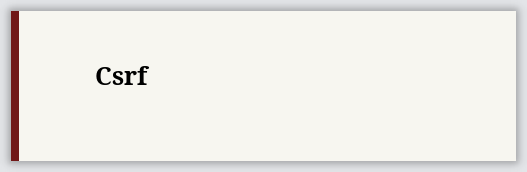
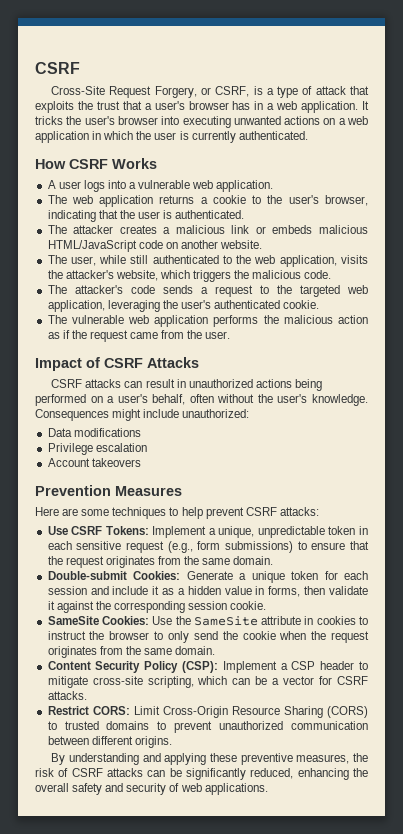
[95,66,150,85] Csrf -> [35,62,80,74] [51,86,369,98] [35,101,369,113] [35,116,369,128] [35,131,308,143] [35,158,157,169] [47,180,274,192] [47,195,369,207] [47,210,245,222] [47,225,368,234] [47,240,263,252] [47,255,369,267] [47,270,332,282] [47,285,368,297] [47,300,320,312] [47,315,369,327] [47,330,231,342] [35,357,199,371] [51,379,322,391] [35,394,368,406] [35,409,250,421] [47,428,141,437] [47,443,147,455] [47,458,141,467] [35,485,182,496] [35,507,319,519] [47,526,368,538] [47,541,369,553] [47,556,274,568] [47,571,369,583] [47,586,368,597] [47,601,267,613] [47,616,368,626] [47,631,369,643] [47,646,216,658] [47,661,368,673] [47,676,368,688] [47,691,87,700] [47,706,369,718] [47,721,368,733] [47,736,172,748] [51,753,368,765] [35,768,368,780] [35,783,268,795] CSRF // Cross-Site Request Forgery, or CSRF, is a type of attack that exploits the trust that a user's browser has in a web application. It tricks the user's browser into executing unwanted actions on a web application in which the user is currently authenticated. // How CSRF Works // A user logs into a vulnerable web application. // The web application returns a cookie to the user's browser, indicating that the user is authenticated. // The attacker creates a malicious link or embeds malicious HTML/JavaScript code on another website. // The user, while still authenticated to the web application, visits the attacker's website, which triggers the malicious code. // The attacker's code sends a request to the targeted web application, leveraging the user's authenticated cookie. // The vulnerable web application performs the malicious action as if the request came from the user. // Impact of CSRF Attacks // CSRF attacks can result in unauthorized actions being performed on a user's behalf, often without the user's knowledge. Consequences might include unauthorized: // Data modifications // Privilege escalation // Account takeovers // Prevention Measures // Here are some techniques to help prevent CSRF attacks: // Use CSRF Tokens: Implement a unique, unpredictable token in each sensitive request (e.g., form submissions) to ensure that the request originates from the same domain. // Double-submit Cookies: Generate a unique token for each session and include it as a hidden value in forms, then validate it against the corresponding session cookie. // SameSite Cookies: Use the SameSite attribute in cookies to instruct the browser to only send the cookie when the request originates from the same domain. // Content Security Policy (CSP): Implement a CSP header to mitigate cross-site scripting, which can be a vector for CSRF attacks. // Restrict CORS: Limit Cross-Origin Resource Sharing (CORS) to trusted domains to prevent unauthorized communication between different origins. // By understanding and applying these preventive measures, the risk of CSRF attacks can be significantly reduced, enhancing the overall safety and security of web applications.

